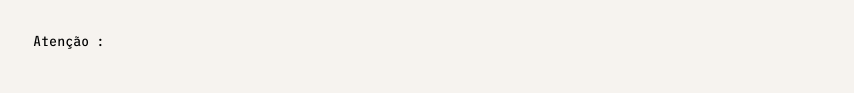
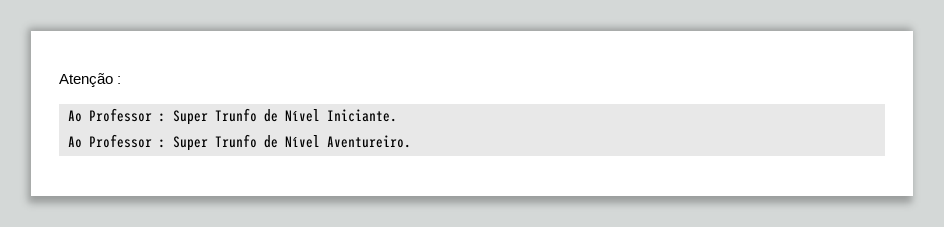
(105, 42) none -> [68,108,397,125] [68,134,411,151] // Ao Professor : Super Trunfo de Nível Iniciante. // Ao Professor : Super Trunfo de Nível Aventureiro.

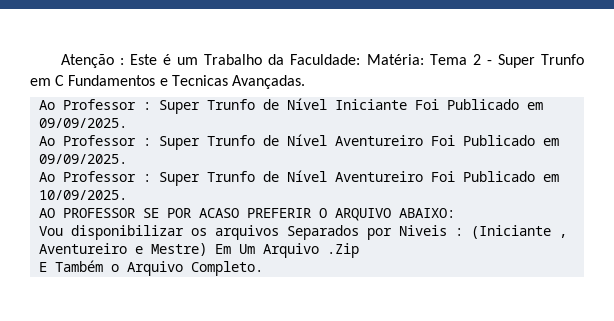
[68,108,397,125] [68,134,411,151] // Ao Professor : Super Trunfo de Nível Iniciante. // Ao Professor : Super Trunfo de Nível Aventureiro. -> [129,54,584,68] [30,75,305,89] [39,98,544,114] [39,118,128,128] [39,134,560,150] [39,154,128,164] [39,170,560,186] [39,190,128,200] [39,208,456,221] [39,225,568,240] [39,243,360,258] [39,260,264,276] Este é um Trabalho da Faculdade: Matéria: Tema 2 - Super Trunfo em C Fundamentos e Tecnicas Avançadas. // Ao Professor : Super Trunfo de Nível Iniciante Foi Publicado em 09/09/2025. // Ao Professor : Super Trunfo de Nível Aventureiro Foi Publicado em 09/09/2025. // Ao Professor : Super Trunfo de Nível Aventureiro Foi Publicado em 10/09/2025. // AO PROFESSOR SE POR ACASO PREFERIR O ARQUIVO ABAIXO: // Vou disponibilizar os arquivos Separados por Niveis : (Iniciante , Aventureiro e Mestre) Em Um Arquivo .Zip // E Também o Arquivo Completo.

